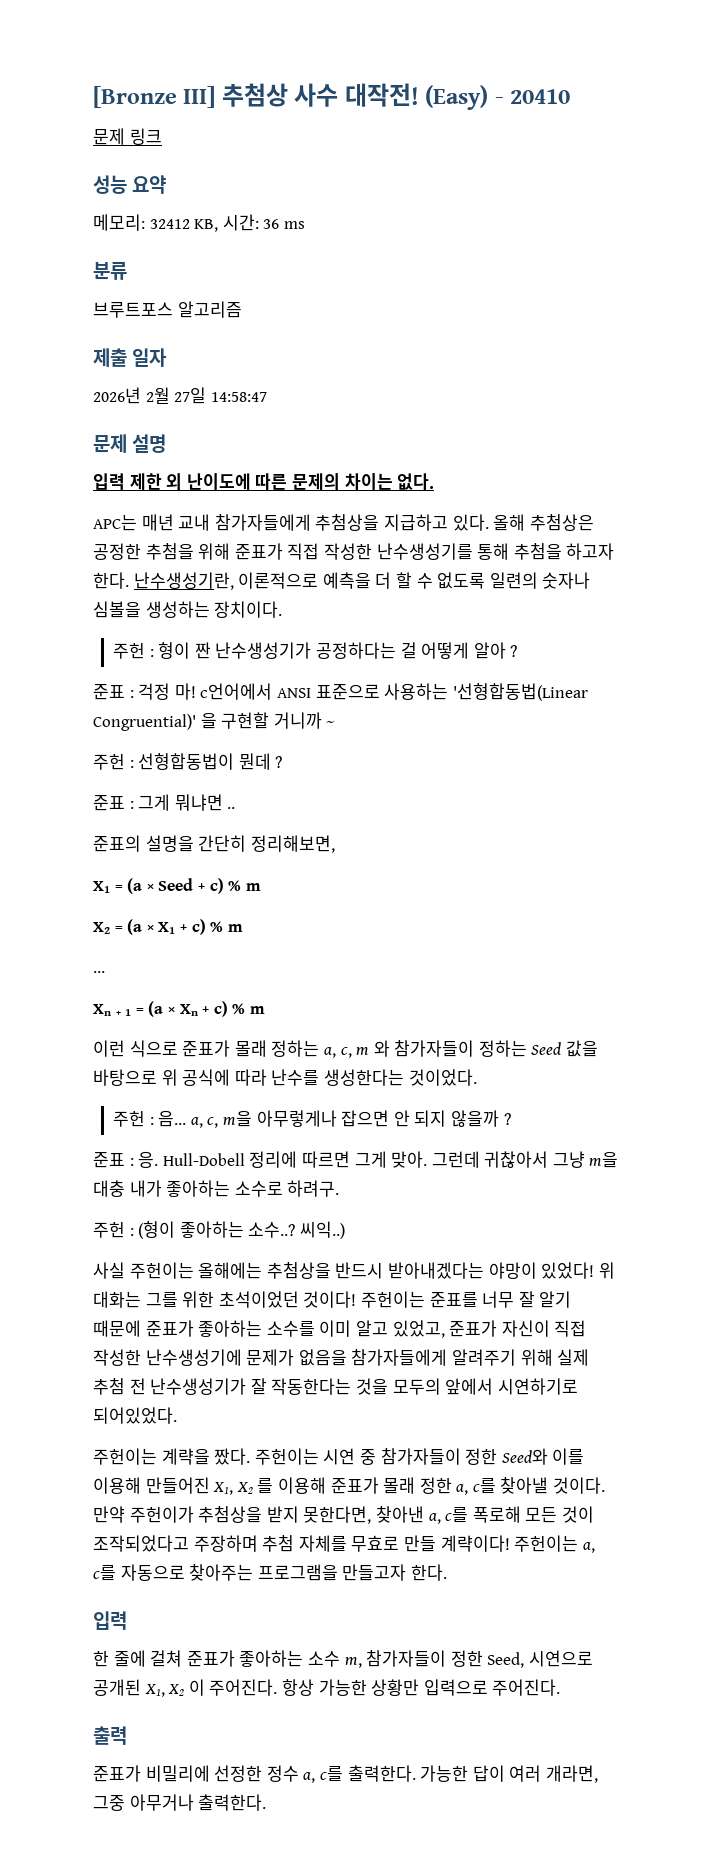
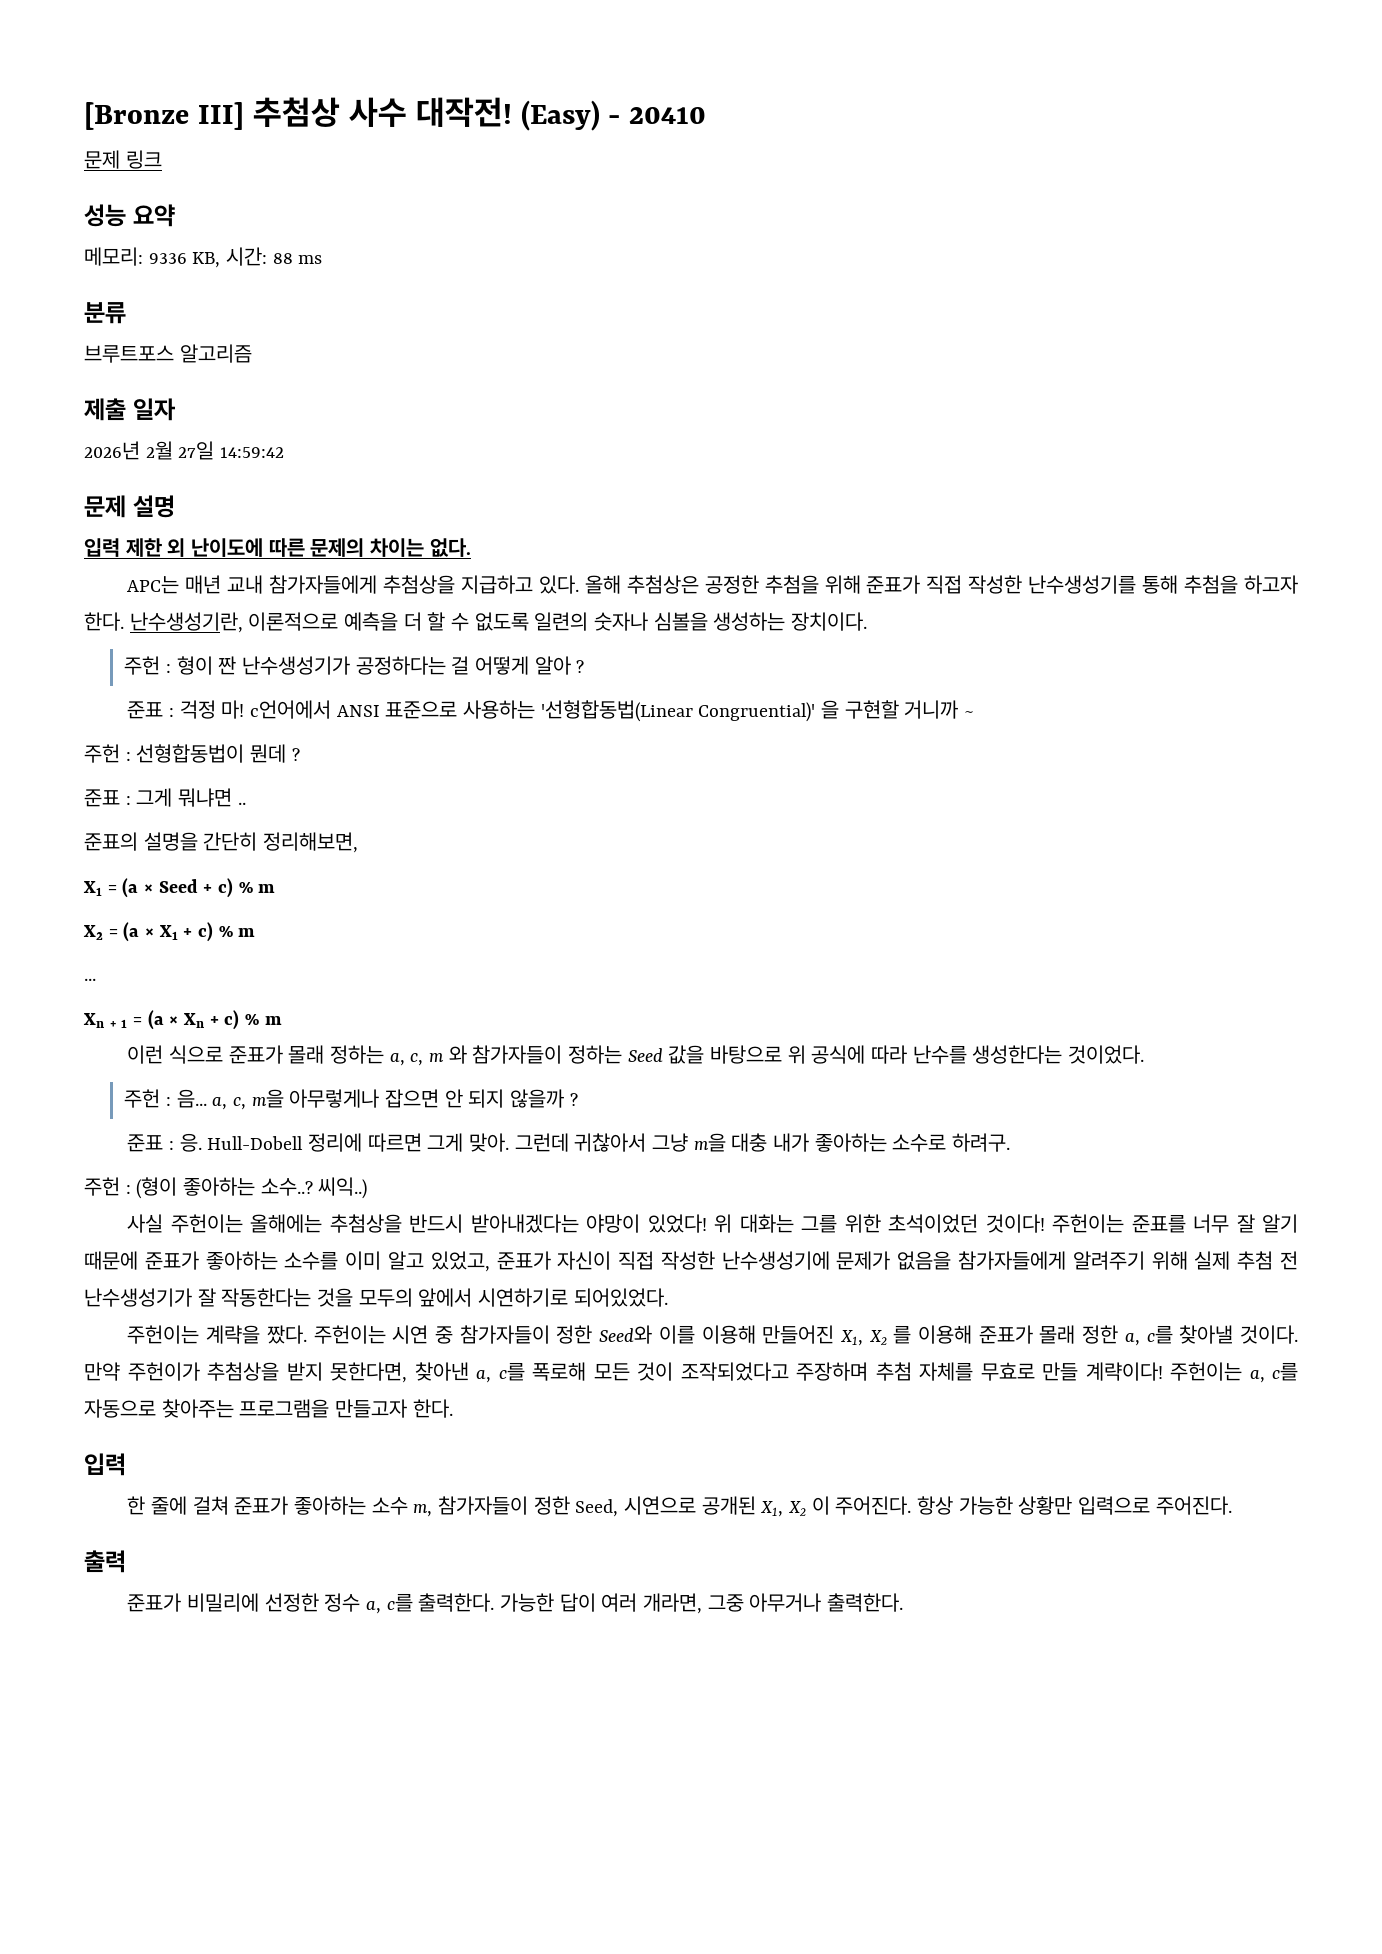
[149,219,190,229] 32412 -> [148,253,187,264] 9336
[263,219,280,229] 36 -> [272,253,293,264] 88
[210,392,267,402] 14:58:47 -> [220,447,285,458] 14:59:42

